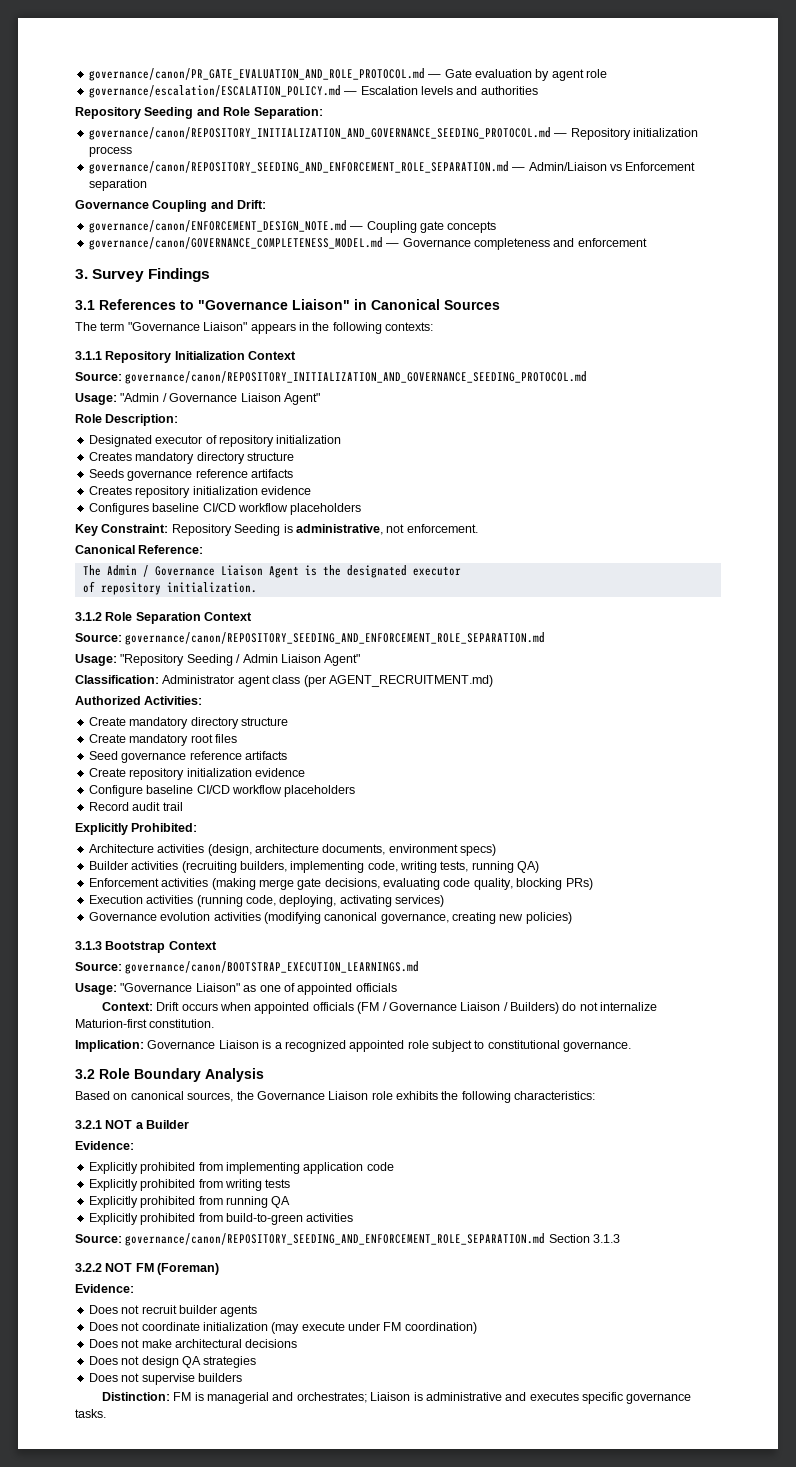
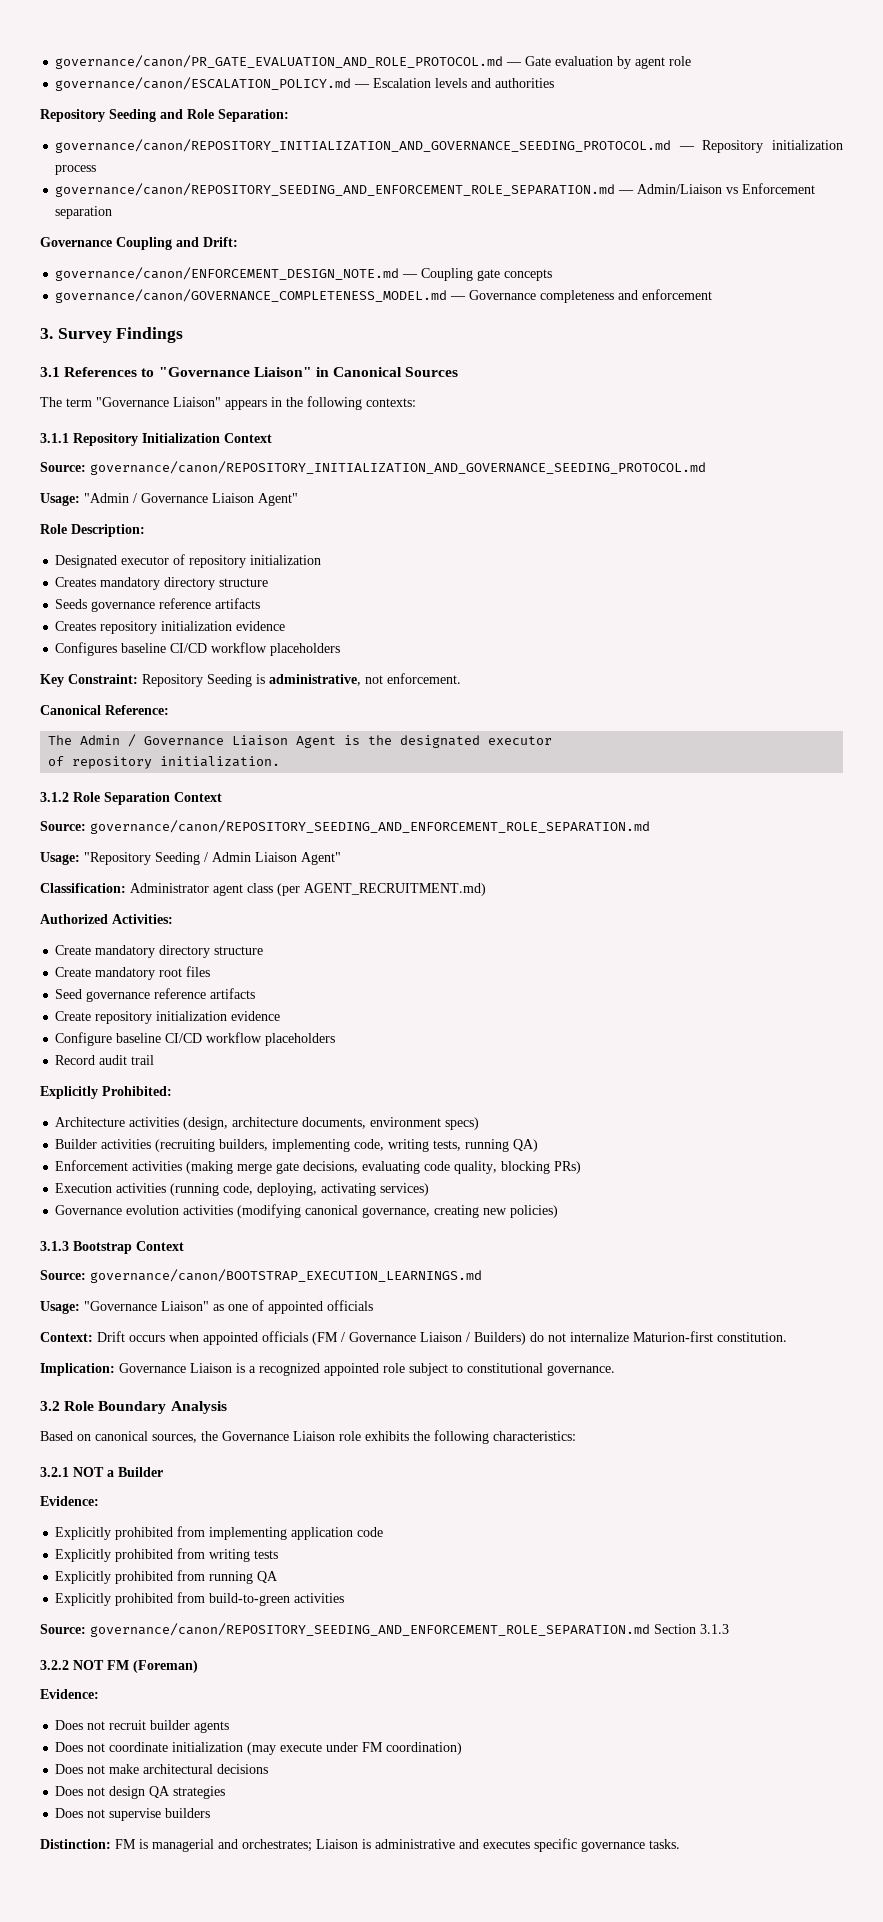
[88,85,341,98] governance/escalation/ESCALATION_POLICY.md -> [55,77,352,91] governance/canon/ESCALATION_POLICY.md

